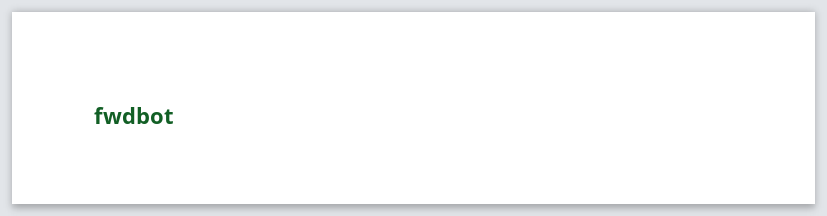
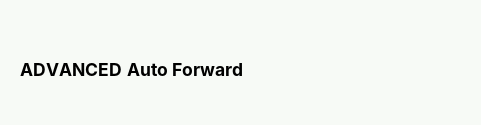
[94,107,174,124] fwdbot -> [20,63,244,76] ADVANCED Auto Forward

